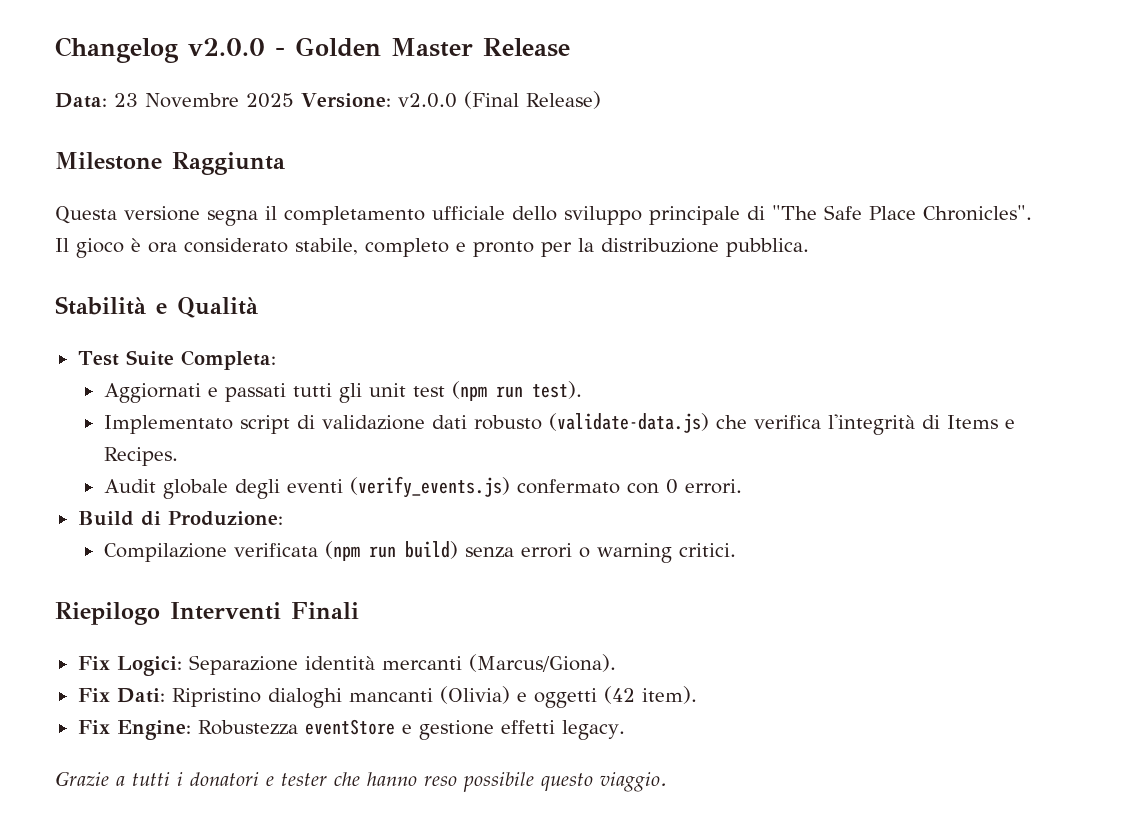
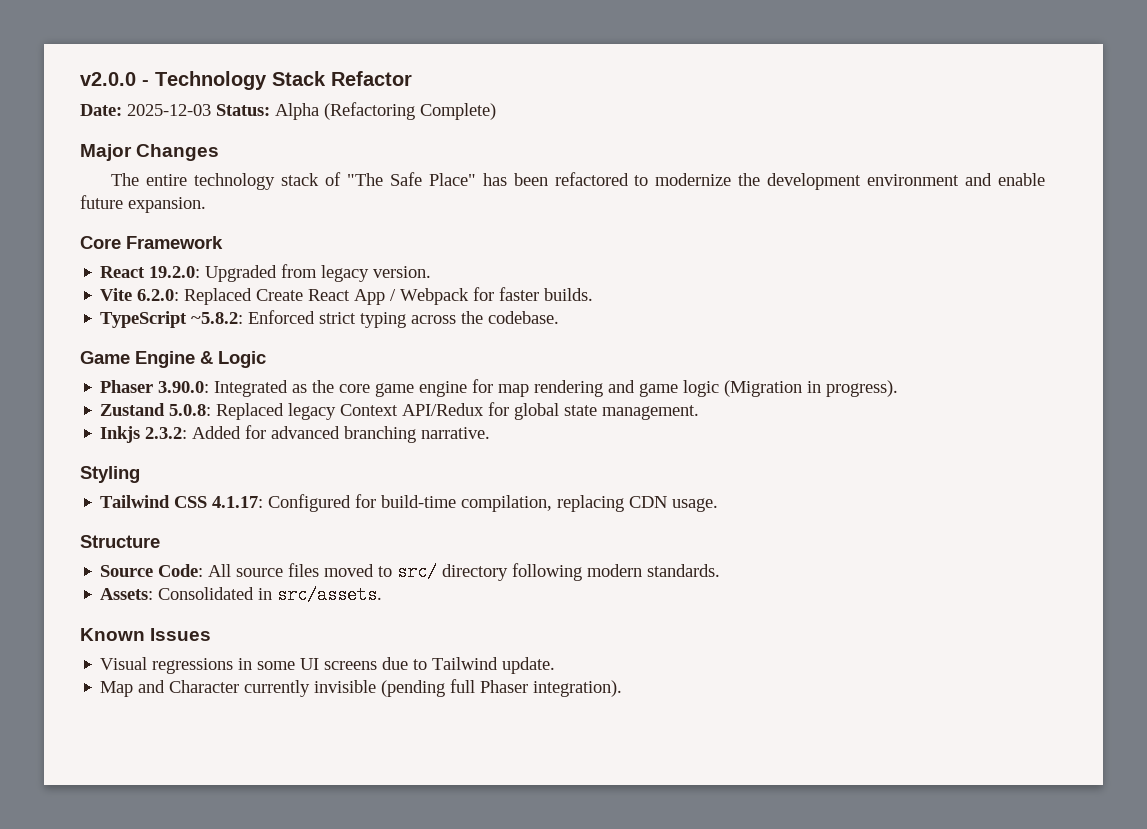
[55,37,179,63] Changelog -> (80, 79) none
[295,37,570,57] [55,91,601,109] [55,152,285,175] [55,205,1032,226] [55,238,809,258] [55,296,258,318] [77,350,276,370] [103,381,582,403] [103,413,1015,435] [103,447,178,466] [103,476,742,499] [77,511,283,526] [103,541,736,563] [55,602,359,625] [77,654,616,676] [77,686,697,708] [77,719,625,740] [55,771,667,792] Golden Master Release // Data: 23 Novembre 2025 Versione: v2.0.0 (Final Release) // Milestone Raggiunta // Questa versione segna il completamento ufficiale dello sviluppo principale di "The Safe Place Chronicles". Il gioco è ora considerato stabile, completo e pronto per la distribuzione pubblica. // Stabilità e Qualità // Test Suite Completa: // Aggiornati e passati tutti gli unit test (npm run test). // Implementato script di validazione dati robusto (validate-data.js) che verifica l'integrità di Items e Recipes. // Audit globale degli eventi (verify_events.js) confermato con 0 errori. // Build di Produzione: // Compilazione verificata (npm run build) senza errori o warning critici. // Riepilogo Interventi Finali // Fix Logici: Separazione identità mercanti (Marcus/Giona). // Fix Dati: Ripristino dialoghi mancanti (Olivia) e oggetti (42 item). // Fix Engine: Robustezza eventStore e gestione effetti legacy. // Grazie a tutti i donatori e tester che hanno reso possibile questo viaggio. -> [155,71,412,90] [80,102,496,120] [80,144,220,161] [111,172,1045,190] [80,195,206,213] [80,236,223,249] [100,264,432,282] [100,287,594,305] [100,310,560,328] [80,351,266,368] [100,379,899,397] [100,402,700,420] [100,425,491,443] [80,466,140,483] [100,494,719,512] [80,535,160,548] [100,563,721,581] [100,586,383,604] [80,628,212,641] [100,657,556,674] [100,679,623,697] Technology Stack Refactor // Date: 2025-12-03 Status: Alpha (Refactoring Complete) // Major Changes // The entire technology stack of "The Safe Place" has been refactored to modernize the development environment and enable future expansion. // Core Framework // React 19.2.0: Upgraded from legacy version. // Vite 6.2.0: Replaced Create React App / Webpack for faster builds. // TypeScript ~5.8.2: Enforced strict typing across the codebase. // Game Engine & Logic // Phaser 3.90.0: Integrated as the core game engine for map rendering and game logic (Migration in progress). // Zustand 5.0.8: Replaced legacy Context API/Redux for global state management. // Inkjs 2.3.2: Added for advanced branching narrative. // Styling // Tailwind CSS 4.1.17: Configured for build-time compilation, replacing CDN usage. // Structure // Source Code: All source files moved to src/ directory following modern standards. // Assets: Consolidated in src/assets. // Known Issues // Visual regressions in some UI screens due to Tailwind update. // Map and Character currently invisible (pending full Phaser integration).

